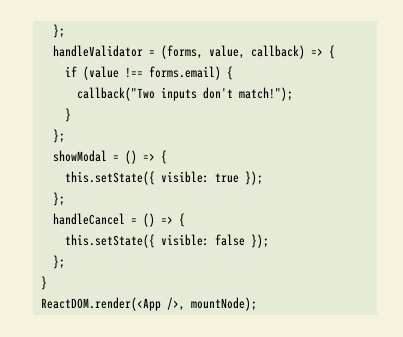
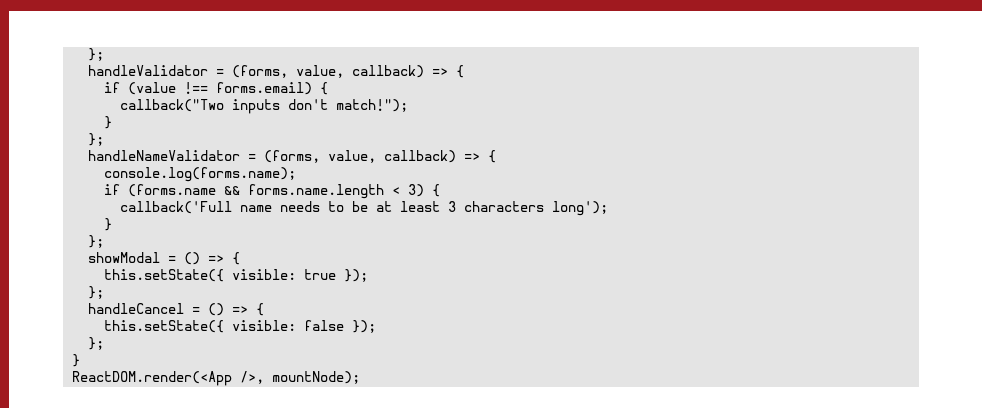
(65, 136) none -> [88,150,497,163] [104,167,297,182] [104,184,441,199] [120,201,609,216] [104,218,113,231] [88,235,105,248] // handleNameValidator = (forms, value, callback) => { // console.log(forms.name); // if (forms.name && forms.name.length < 3) { // callback('Full name needs to be at least 3 characters long'); // } // };

